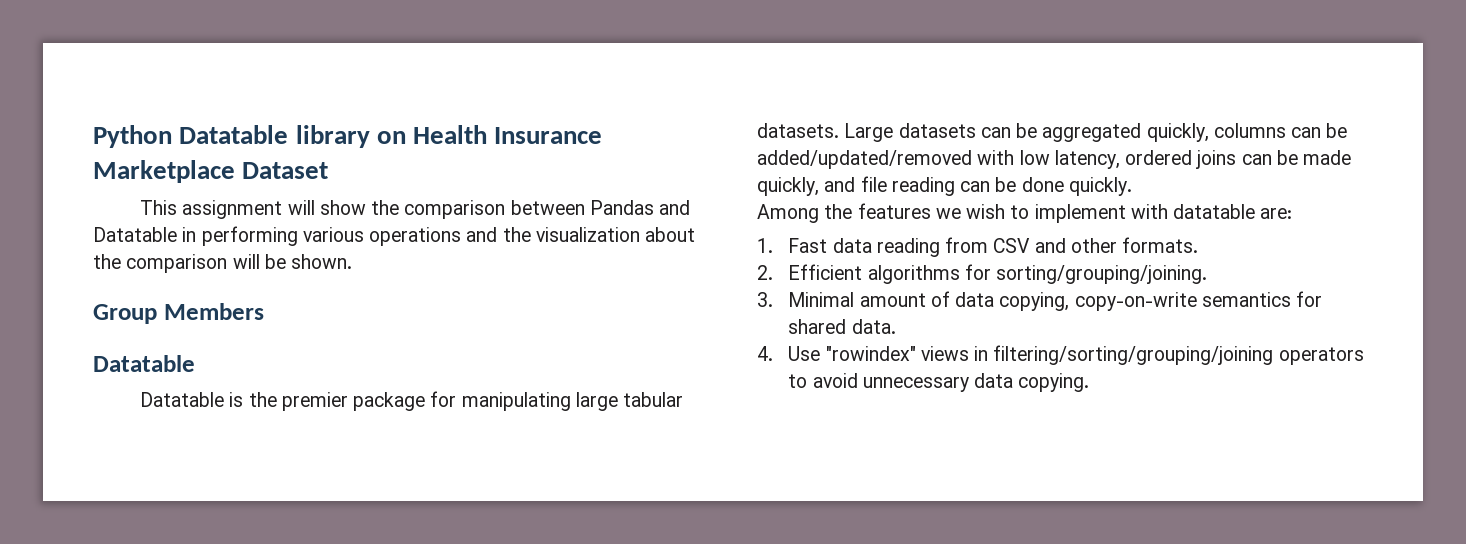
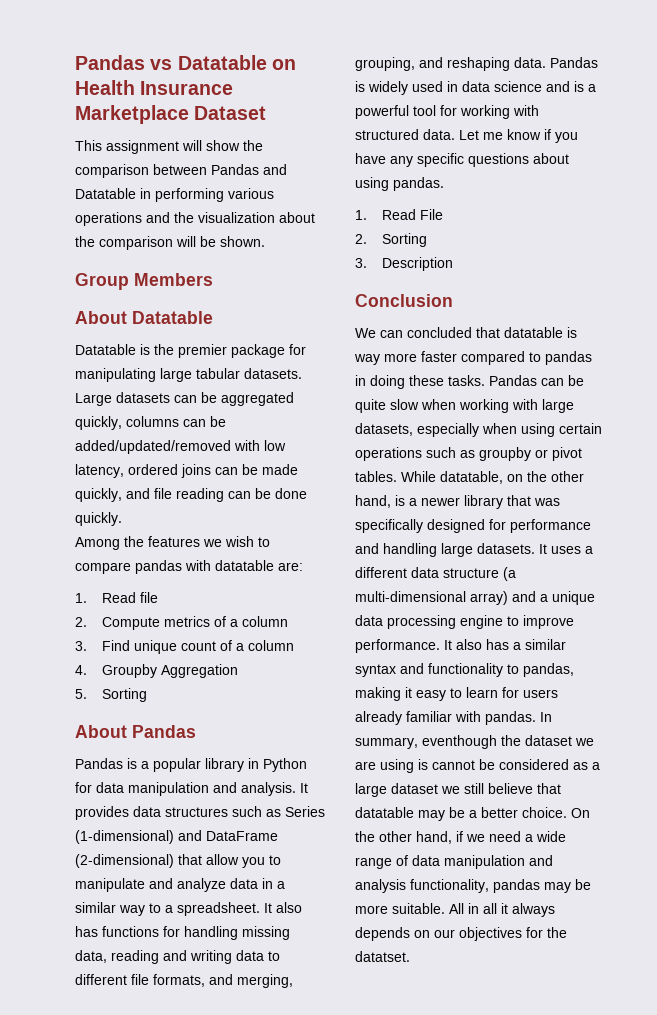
[93,125,370,148] Python Datatable library -> [75,55,267,70] Pandas vs Datatable
(264, 311) none -> [75,311,127,324] About
[1034,204,1126,223] implement -> [75,560,182,574] compare pandas
[788,237,1199,257] [757,264,1208,284] [757,291,1323,311] [788,319,896,334] [757,345,1364,365] [788,373,1090,392] Fast data reading from CSV and other formats. // 2. Efficient algorithms for sorting/grouping/joining. // 3. Minimal amount of data copying, copy-on-write semantics for shared data. // 4. Use "rowindex" views in filtering/sorting/grouping/joining operators to avoid unnecessary data copying. -> [102,592,159,603] [75,616,289,630] [75,640,295,654] [75,664,239,678] [75,688,148,702] [75,725,196,738] [75,758,307,772] [75,782,308,796] [75,806,325,820] [75,830,278,844] [75,854,281,868] [75,878,285,892] [75,902,302,916] [75,926,290,940] [75,950,280,964] [75,974,293,988] [355,57,598,71] [355,81,596,95] [355,105,539,119] [355,129,578,143] [355,153,569,167] [355,177,444,191] [355,209,444,220] [355,233,428,247] [355,257,454,271] [355,294,453,307] [355,327,577,338] [354,351,592,365] [355,375,584,389] [355,399,574,413] [355,423,602,437] [355,447,582,461] [355,471,584,484] [355,495,560,509] [355,519,591,533] [355,543,593,557] [355,567,516,581] [355,591,595,605] [355,615,574,629] [355,639,566,653] [355,663,574,677] [355,687,558,701] [355,711,552,725] [355,735,594,749] [355,759,600,773] [355,783,561,797] [355,807,590,821] [355,831,566,844] [355,855,553,869] [355,879,591,893] [355,903,555,917] [355,927,567,941] [355,951,410,962] Read file // 2. Compute metrics of a column // 3. Find unique count of a column // 4. Groupby Aggregation // 5. Sorting // About Pandas // Pandas is a popular library in Python for data manipulation and analysis. It provides data structures such as Series (1-dimensional) and DataFrame (2-dimensional) that allow you to manipulate and analyze data in a similar way to a spreadsheet. It also has functions for handling missing data, reading and writing data to different file formats, and merging, grouping, and reshaping data. Pandas is widely used in data science and is a powerful tool for working with structured data. Let me know if you have any specific questions about using pandas. // 1. Read File // 2. Sorting // 3. Description // Conclusion // We can concluded that datatable is way more faster compared to pandas in doing these tasks. Pandas can be quite slow when working with large datasets, especially when using certain operations such as groupby or pivot tables. While datatable, on the other hand, is a newer library that was specifically designed for performance and handling large datasets. It uses a different data structure (a multi-dimensional array) and a unique data processing engine to improve performance. It also has a similar syntax and functionality to pandas, making it easy to learn for users already familiar with pandas. In summary, eventhough the dataset we are using is cannot be considered as a large dataset we still believe that datatable may be a better choice. On the other hand, if we need a wide range of data manipulation and analysis functionality, pandas may be more suitable. All in all it always depends on our objectives for the datatset.

